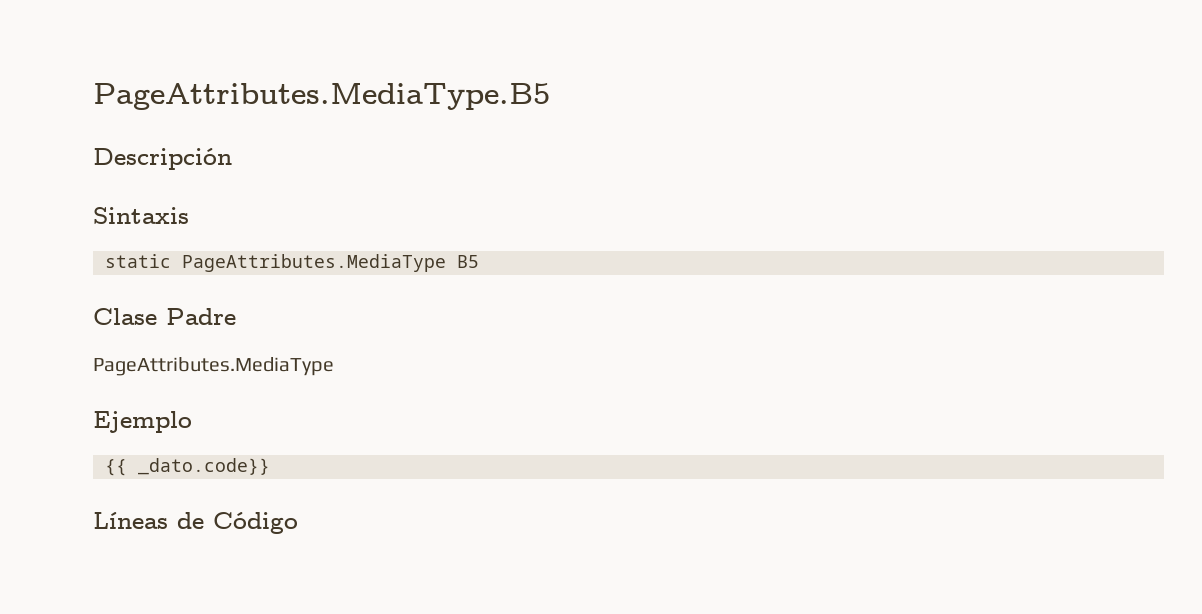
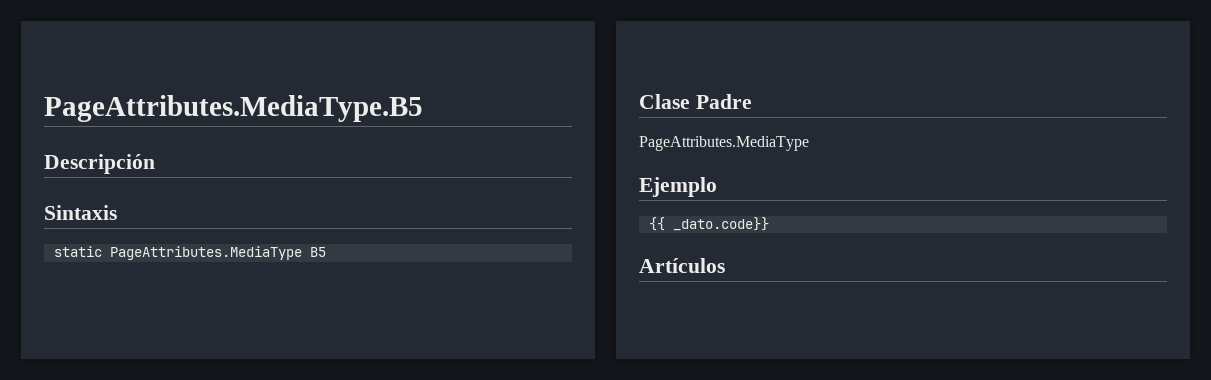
[93,512,298,534] Líneas de Código -> [639,258,725,273] Artículos

